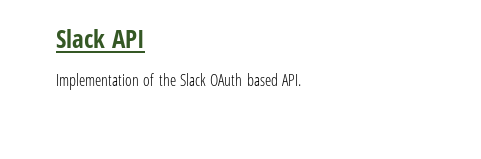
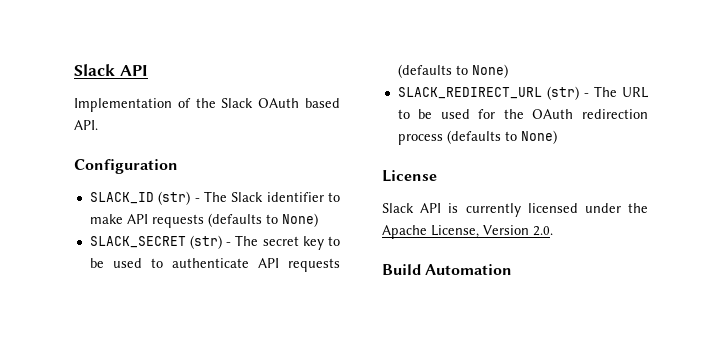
(301, 80) none -> [74,159,178,174] [89,191,340,205] [89,213,318,228] [89,235,341,250] [89,258,340,272] [397,64,508,78] [397,86,648,100] [397,109,648,119] [397,130,557,145] [382,170,437,182] [382,203,648,217] [382,225,553,239] [382,264,513,275] // Configuration // SLACK_ID (str) - The Slack identifier to make API requests (defaults to None) // SLACK_SECRET (str) - The secret key to be used to authenticate API requests (defaults to None) // SLACK_REDIRECT_URL (str) - The URL to be used for the OAuth redirection process (defaults to None) // License // Slack API is currently licensed under the Apache License, Version 2.0. // Build Automation

